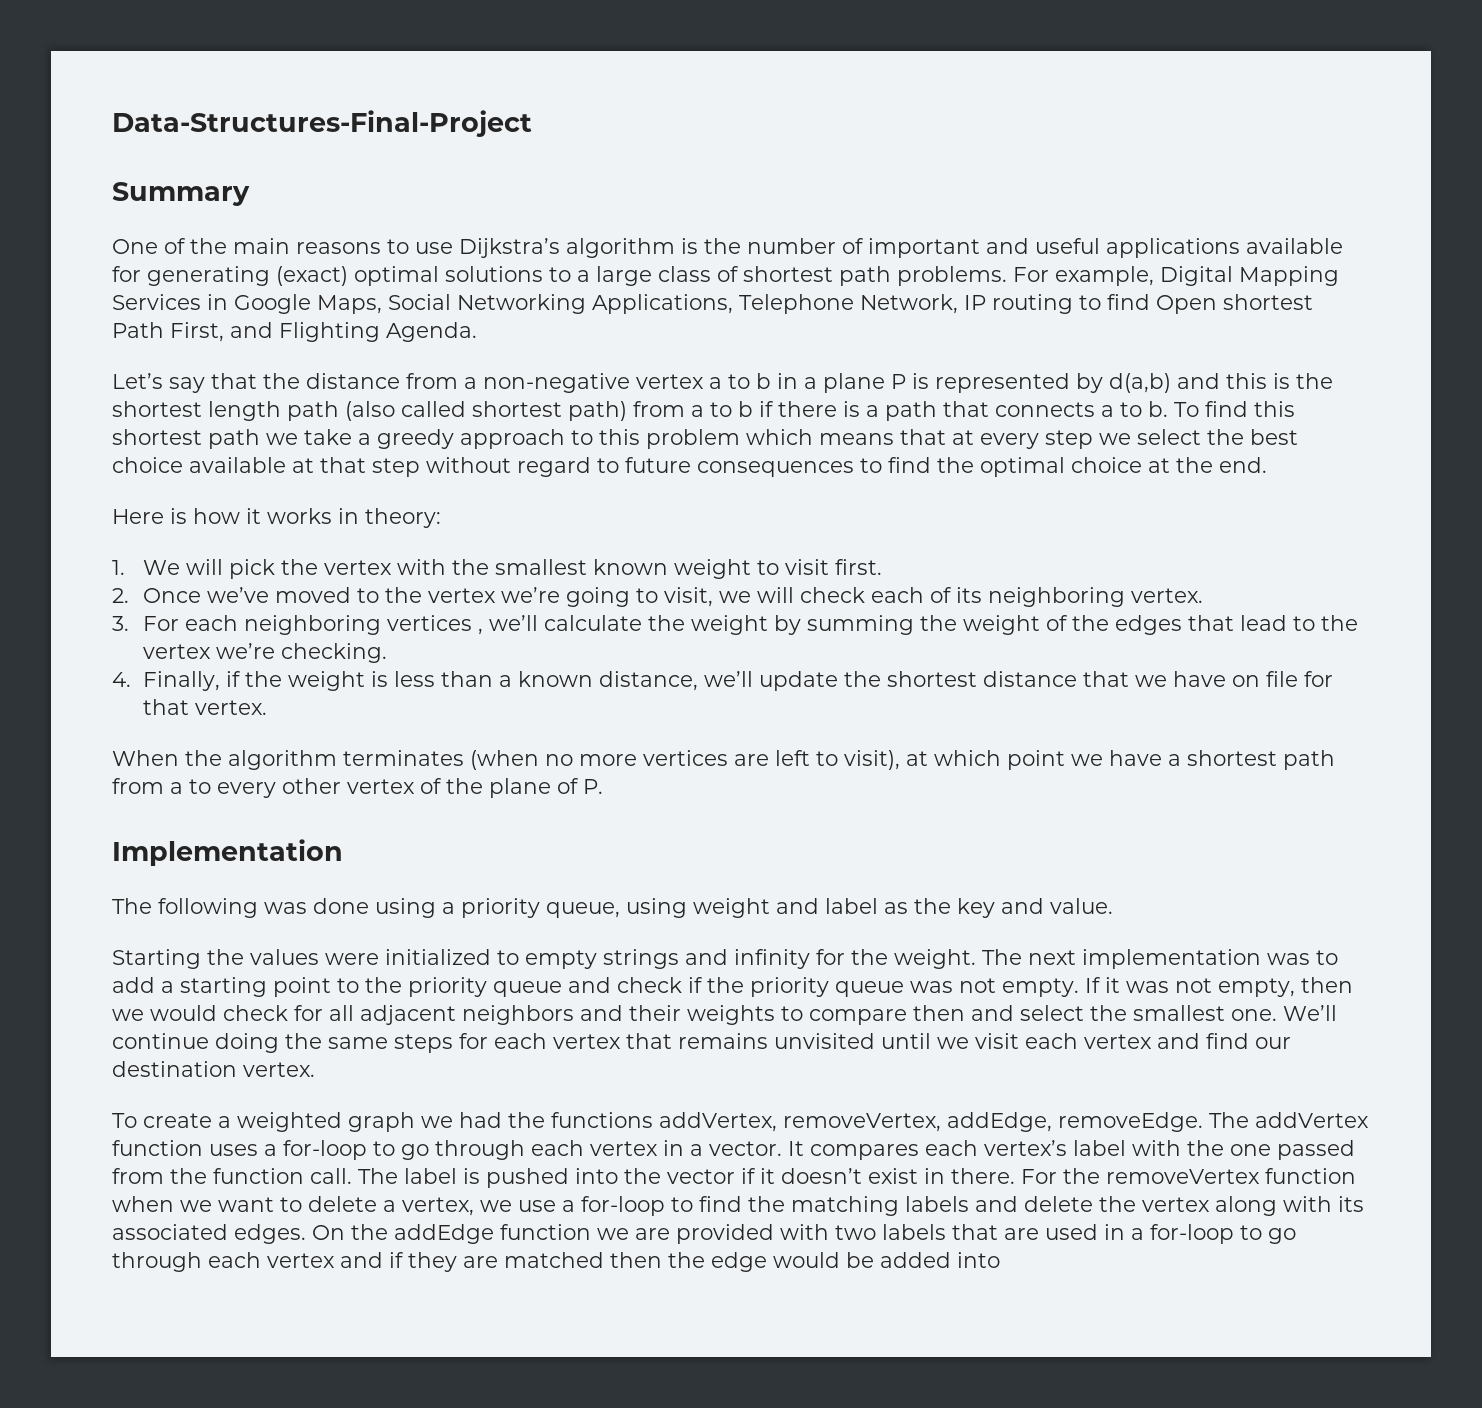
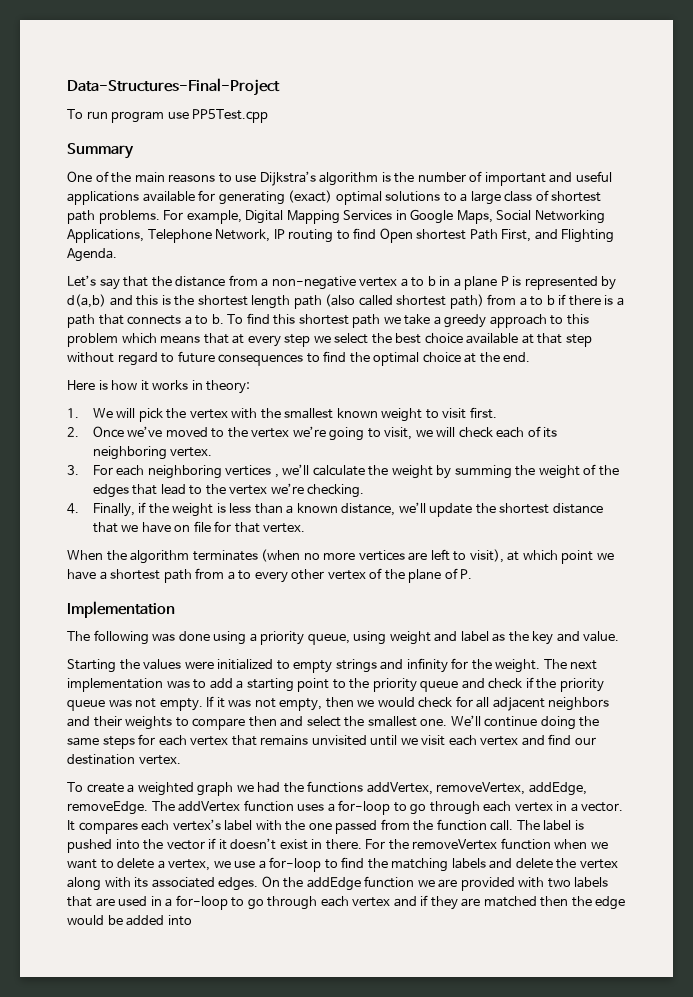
(532, 123) none -> [67,109,269,123] // To run program use PP5Test.cpp

